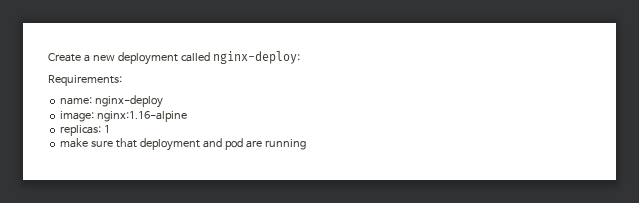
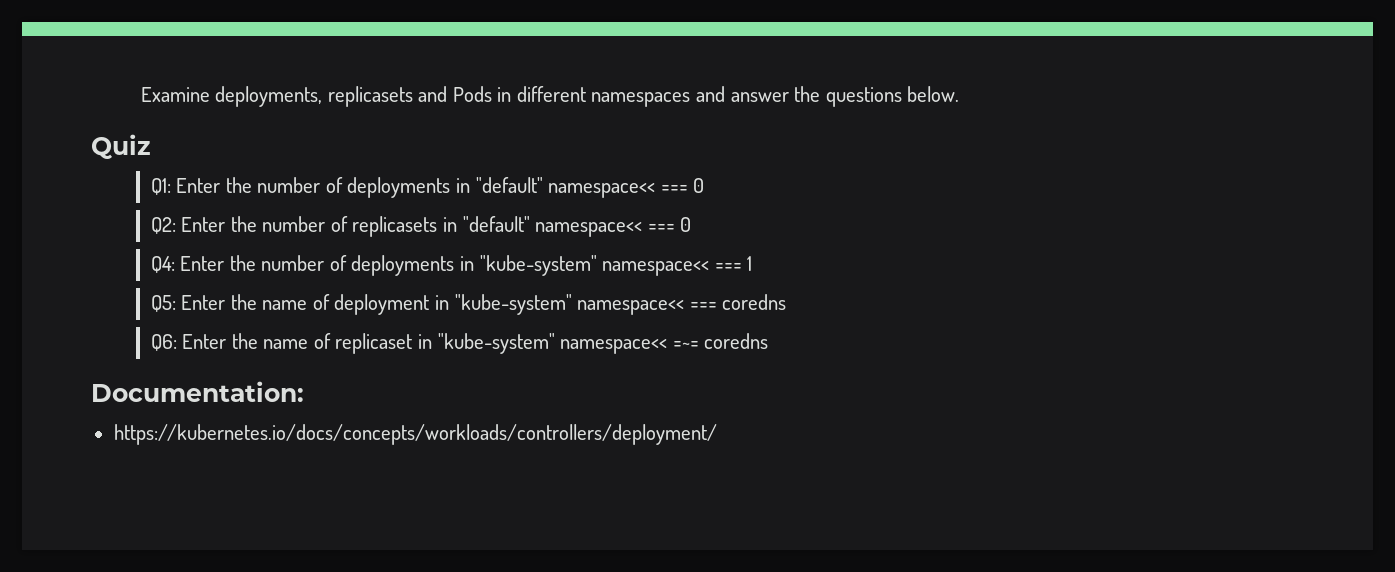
[48,51,300,65] [48,75,122,86] [60,95,164,108] [60,111,188,122] [60,125,111,136] [60,138,306,151] Create a new deployment called nginx-deploy: // Requirements: // name: nginx-deploy // image: nginx:1.16-alpine // replicas: 1 // make sure that deployment and pod are running -> [140,86,960,107] [91,134,151,159] [150,177,705,198] [150,216,692,237] [150,255,753,276] [150,294,787,315] [150,333,769,354] [91,381,304,402] [113,424,718,445] Examine deployments, replicasets and Pods in different namespaces and answer the questions below. // Quiz // Q1: Enter the number of deployments in "default" namespace<< === 0 // Q2: Enter the number of replicasets in "default" namespace<< === 0 // Q4: Enter the number of deployments in "kube-system" namespace<< === 1 // Q5: Enter the name of deployment in "kube-system" namespace<< === coredns // Q6: Enter the name of replicaset in "kube-system" namespace<< =~= coredns // Documentation: // https://kubernetes.io/docs/concepts/workloads/controllers/deployment/

